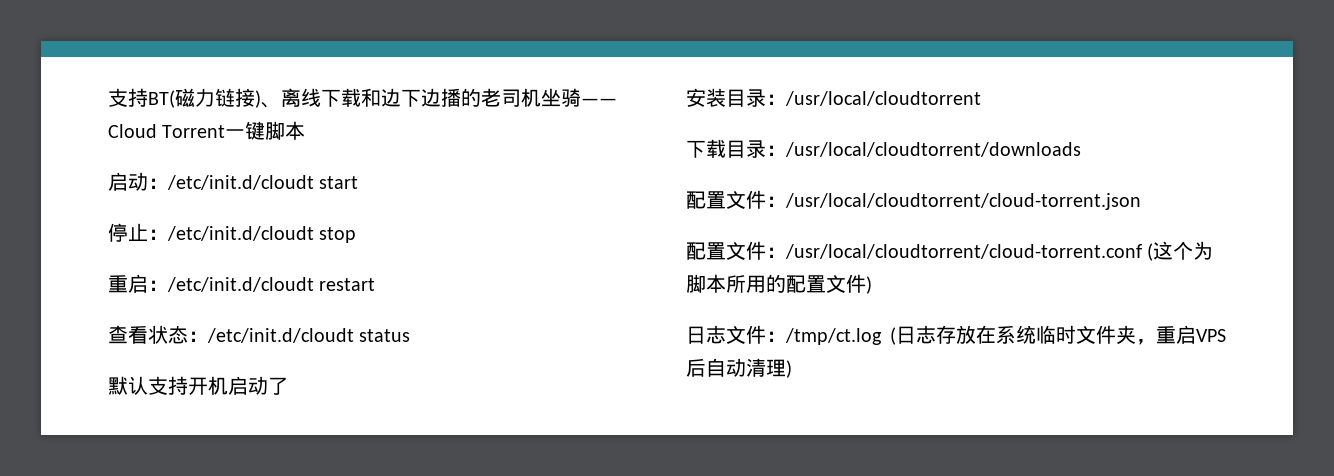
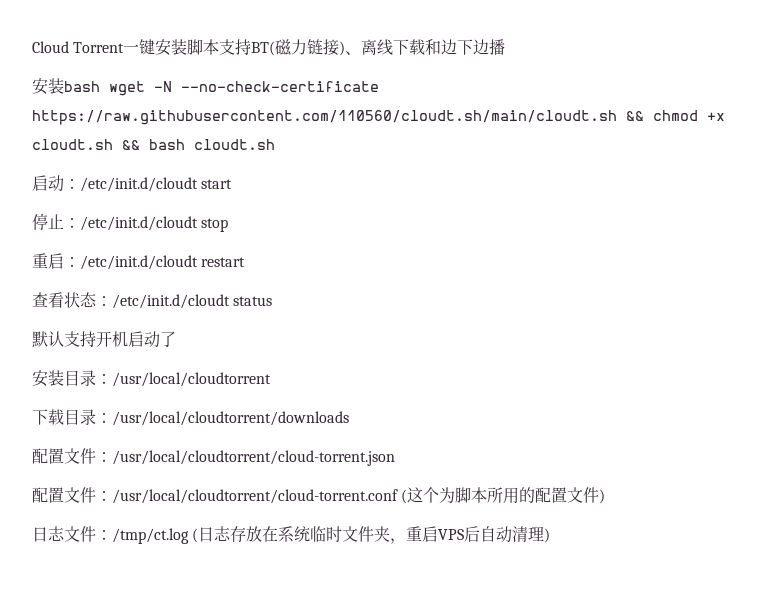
(108, 97) none -> [32,39,220,56] Cloud Torrent一键安装脚本
[461,88,617,107] [108,121,306,140] 的老司机坐骑—— Cloud Torrent一键脚本 -> [32,78,379,96] [32,110,725,125] [32,139,275,150] // 安装bash wget -N --no-check-certificate https://raw.githubusercontent.com/110560/cloudt.sh/main/cloudt.sh && chmod +x cloudt.sh && bash cloudt.sh

